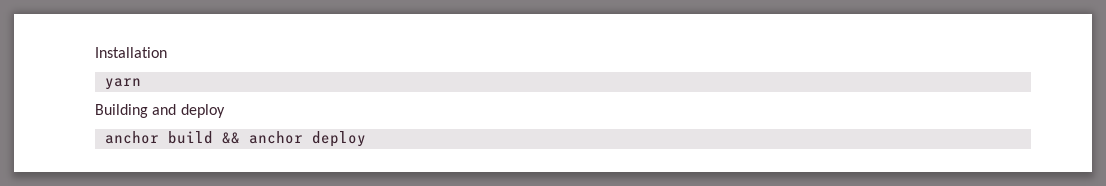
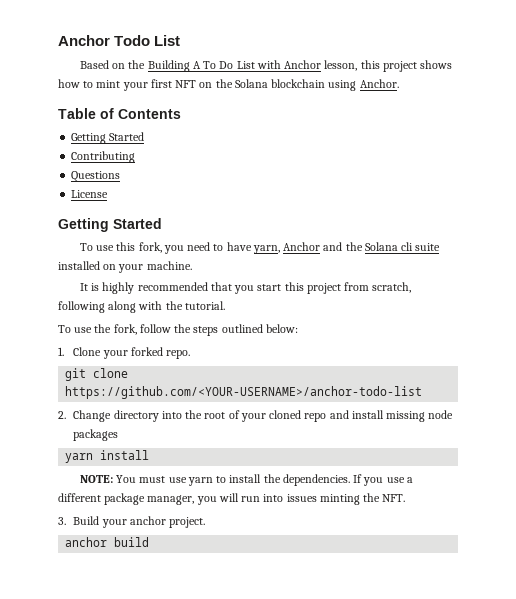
[95,47,167,58] [104,78,141,90] [95,104,225,118] Installation // yarn // Building and deploy -> [58,35,181,46] [79,60,453,72] [58,79,399,91] [58,108,181,119] [71,132,145,144] [71,151,136,163] [71,171,121,182] [71,190,109,198] [58,218,162,232] [79,242,441,254] [58,261,192,273] [79,282,412,294] [58,301,225,313] [58,324,298,336] [58,347,191,359] [65,368,129,381] [65,386,423,399] [58,410,454,422] [73,429,119,441] [65,450,150,463] [79,474,413,486] [58,493,406,505] [58,516,206,528] Anchor Todo List // Based on the Building A To Do List with Anchor lesson, this project shows how to mint your first NFT on the Solana blockchain using Anchor. // Table of Contents // Getting Started // Contributing // Questions // License // Getting Started // To use this fork, you need to have yarn, Anchor and the Solana cli suite installed on your machine. // It is highly recommended that you start this project from scratch, following along with the tutorial. // To use the fork, follow the steps outlined below: // 1. Clone your forked repo. // git clone https://github.com/<YOUR-USERNAME>/anchor-todo-list // 2. Change directory into the root of your cloned repo and install missing node packages // yarn install // NOTE: You must use yarn to install the dependencies. If you use a different package manager, you will run into issues minting the NFT. // 3. Build your anchor project.
[221,131,366,147] && anchor deploy -> (150, 542) none

